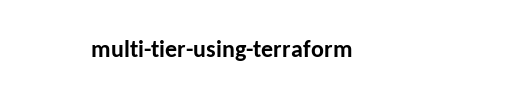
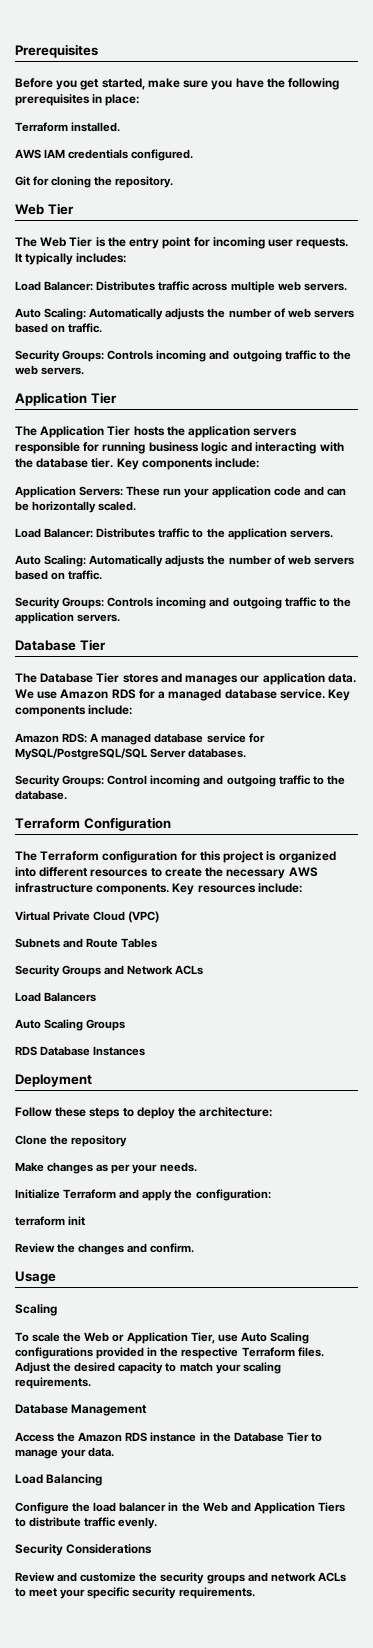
[91,40,353,61] multi-tier-using-terraform -> [15,44,98,58] [15,78,340,90] [15,94,140,106] [15,122,121,132] [15,149,194,161] [15,176,174,188] [15,203,74,215] [15,237,349,249] [15,253,127,265] [15,281,347,293] [15,308,354,320] [15,323,103,333] [15,350,351,362] [15,365,85,375] [15,392,117,406] [15,426,298,438] [15,442,344,454] [15,458,260,470] [15,486,346,498] [15,501,137,513] [15,528,333,540] [15,555,354,567] [15,570,103,580] [15,597,351,609] [15,612,121,624] [15,639,106,651] [15,673,356,685] [15,689,351,701] [15,705,133,717] [15,733,265,745] [15,748,247,760] [15,775,345,787] [15,790,67,800] [15,817,171,831] [15,851,336,863] [15,867,318,879] [15,883,302,895] [15,911,160,923] [15,938,158,948] [15,965,204,977] [15,992,97,1002] [15,1019,126,1031] [15,1046,146,1056] [15,1074,92,1087] [15,1107,273,1119] [15,1135,128,1147] [15,1162,197,1174] [15,1189,271,1201] [15,1216,86,1226] [15,1243,195,1255] [15,1271,56,1284] [15,1304,57,1316] [15,1332,309,1344] [15,1347,324,1359] [15,1362,281,1374] [15,1377,91,1389] [15,1404,148,1416] [15,1432,322,1442] [15,1447,115,1459] [15,1474,103,1486] [15,1502,345,1514] [15,1517,158,1529] [15,1544,153,1556] [15,1572,346,1584] [15,1587,255,1599] Prerequisites // Before you get started, make sure you have the following prerequisites in place: // Terraform installed. // AWS IAM credentials configured. // Git for cloning the repository. // Web Tier // The Web Tier is the entry point for incoming user requests. It typically includes: // Load Balancer: Distributes traffic across multiple web servers. // Auto Scaling: Automatically adjusts the number of web servers based on traffic. // Security Groups: Controls incoming and outgoing traffic to the web servers. // Application Tier // The Application Tier hosts the application servers responsible for running business logic and interacting with the database tier. Key components include: // Application Servers: These run your application code and can be horizontally scaled. // Load Balancer: Distributes traffic to the application servers. // Auto Scaling: Automatically adjusts the number of web servers based on traffic. // Security Groups: Controls incoming and outgoing traffic to the application servers. // Database Tier // The Database Tier stores and manages our application data. We use Amazon RDS for a managed database service. Key components include: // Amazon RDS: A managed database service for MySQL/PostgreSQL/SQL Server databases. // Security Groups: Control incoming and outgoing traffic to the database. // Terraform Configuration // The Terraform configuration for this project is organized into different resources to create the necessary AWS infrastructure components. Key resources include: // Virtual Private Cloud (VPC) // Subnets and Route Tables // Security Groups and Network ACLs // Load Balancers // Auto Scaling Groups // RDS Database Instances // Deployment // Follow these steps to deploy the architecture: // Clone the repository // Make changes as per your needs. // Initialize Terraform and apply the configuration: // terraform init // Review the changes and confirm. // Usage // Scaling // To scale the Web or Application Tier, use Auto Scaling configurations provided in the respective Terraform files. Adjust the desired capacity to match your scaling requirements. // Database Management // Access the Amazon RDS instance in the Database Tier to manage your data. // Load Balancing // Configure the load balancer in the Web and Application Tiers to distribute traffic evenly. // Security Considerations // Review and customize the security groups and network ACLs to meet your specific security requirements.

